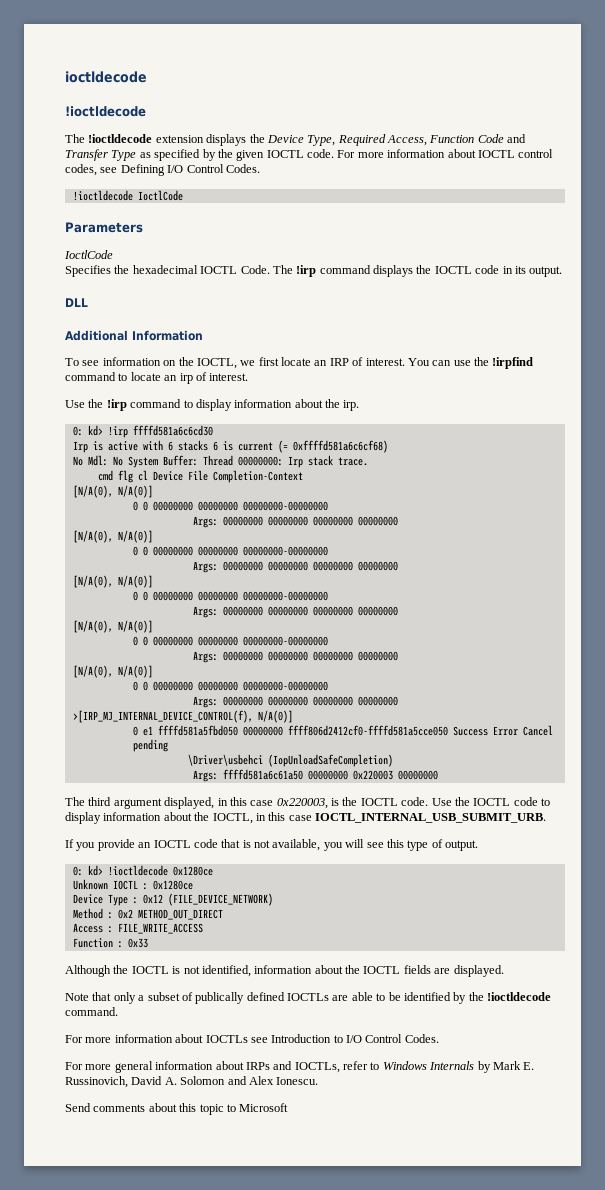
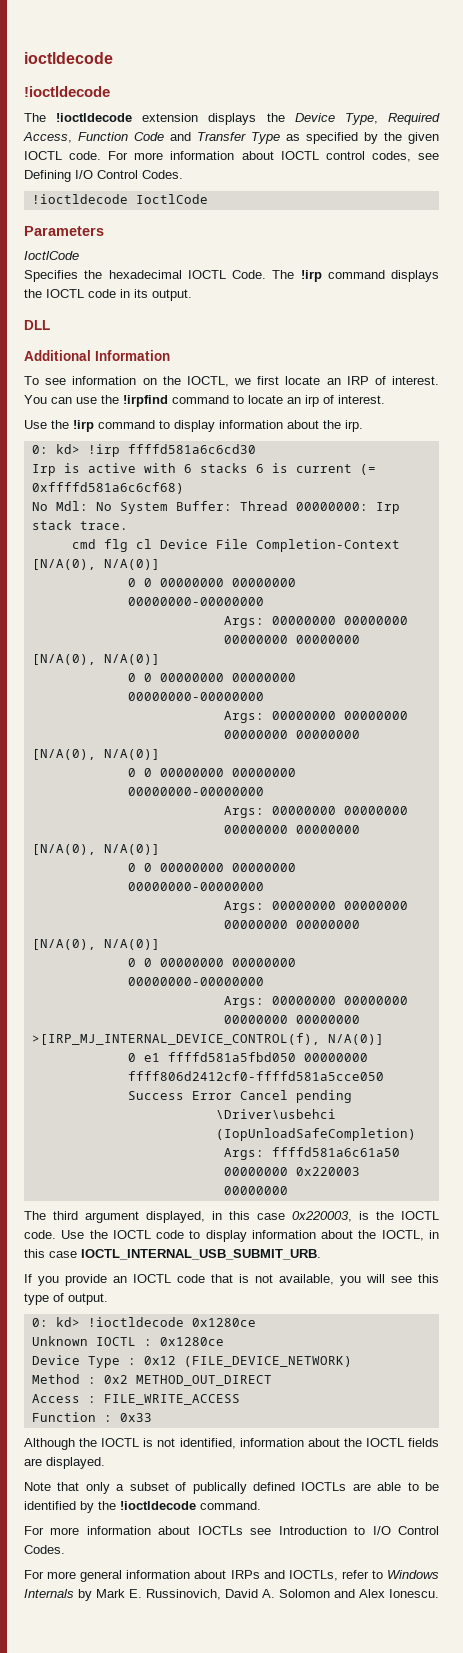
[65,1103,289,1115] // Send comments about this topic to Microsoft -> (439, 1593) none

